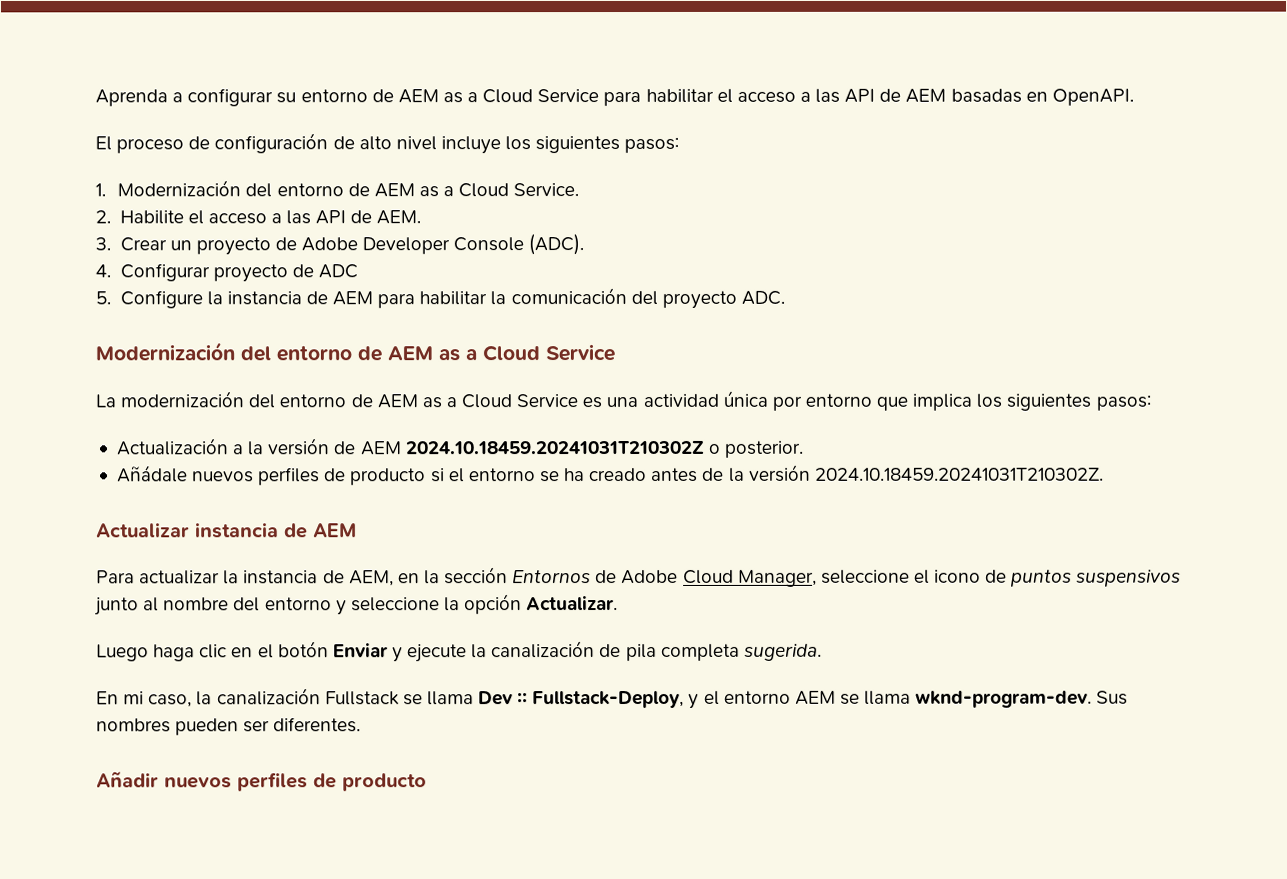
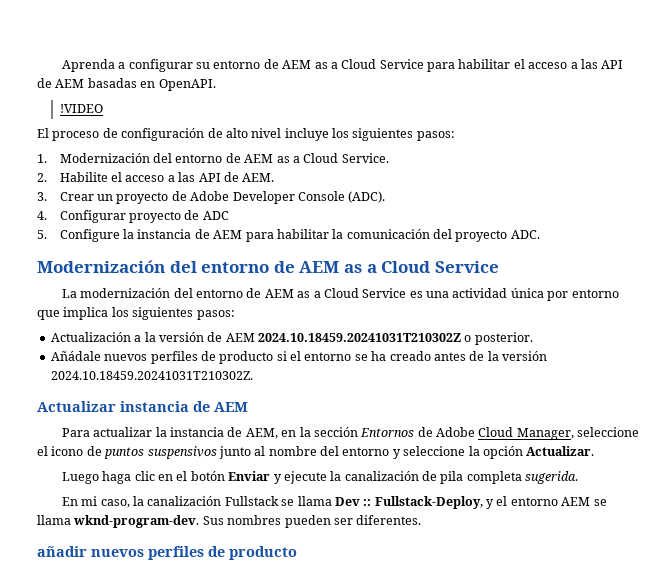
(1134, 97) none -> [59,104,103,113] // !VIDEO
[96,771,159,788] Añadir -> [37,546,87,557] añadir

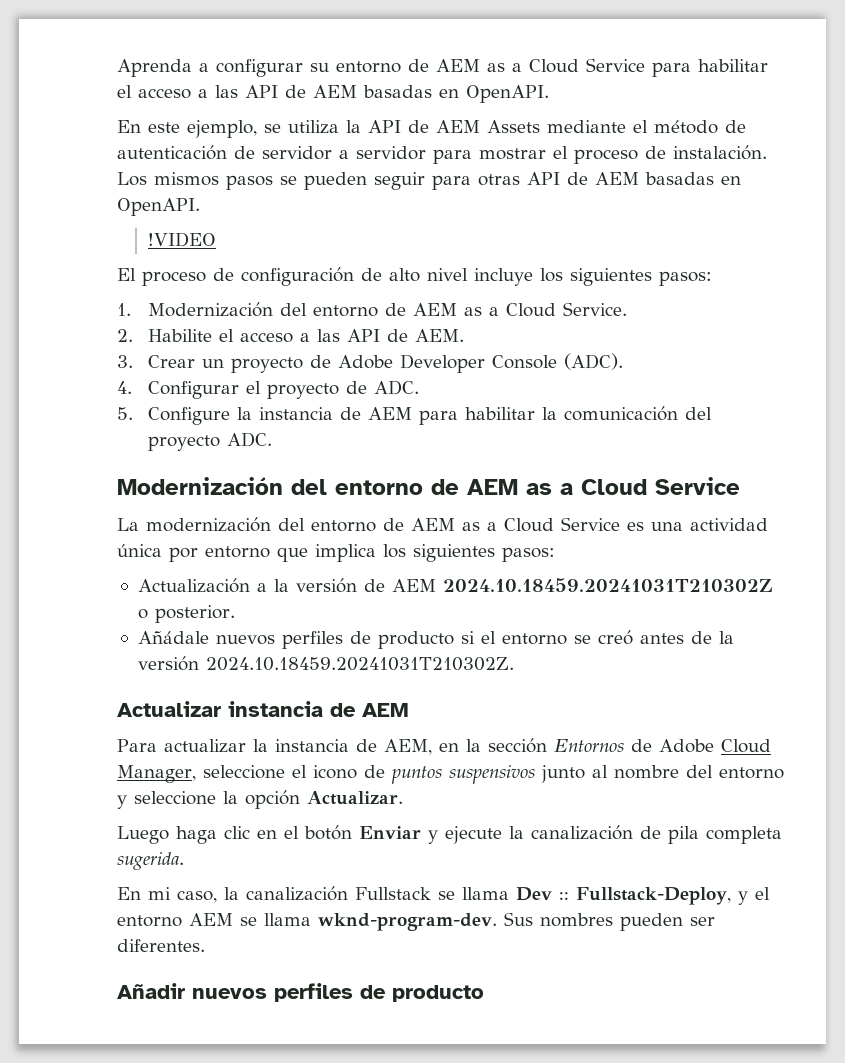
(216, 85) none -> [117,120,746,138] [117,145,767,164] [117,172,741,190] [117,198,200,216] // En este ejemplo, se utiliza la API de AEM Assets mediante el método de autenticación de servidor a servidor para mostrar el proceso de instalación. Los mismos pasos se pueden seguir para otras API de AEM basadas en OpenAPI.
[129,210,229,223] proyecto de ADC -> [245,380,419,399] el proyecto de ADC.
[371,351,431,361] ha creado -> [597,630,633,645] creó
[37,546,87,557] añadir -> [117,983,185,999] Añadir

